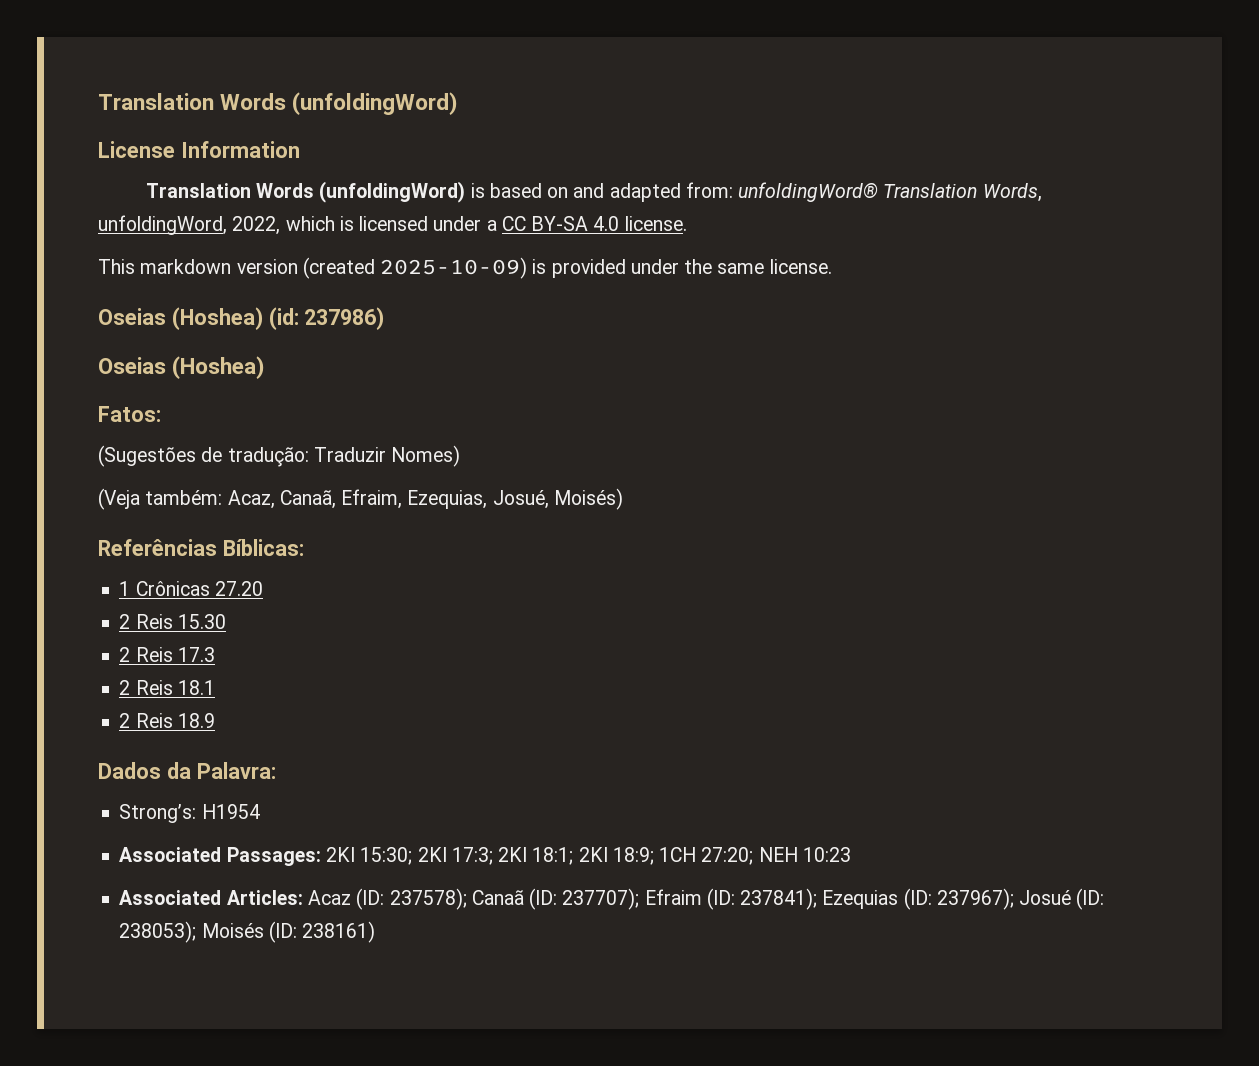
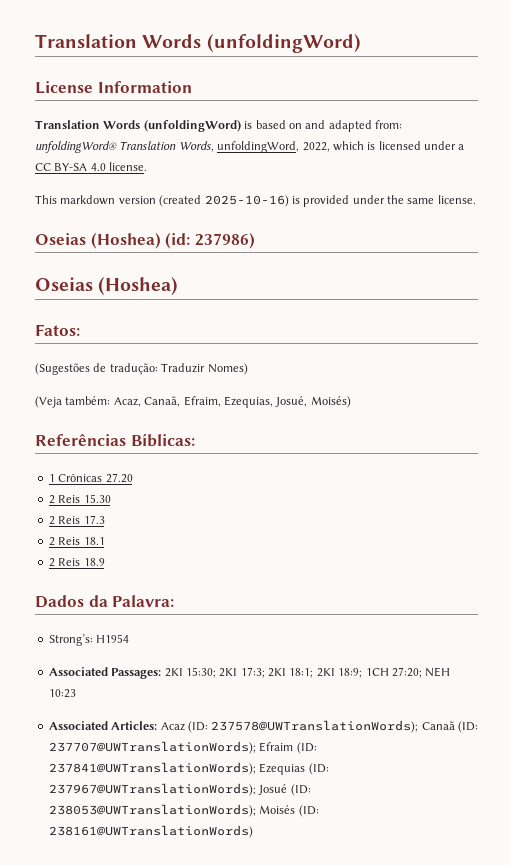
[380,257,528,279] 2025-10-09) -> [204,195,289,207] 2025-10-16)
[389,888,467,910] 237578); -> [211,720,419,733] 237578@UWTranslationWords);
[562,888,640,910] 237707); -> [48,741,256,754] 237707@UWTranslationWords);
[740,888,818,910] 237841); -> [48,762,256,775] 237841@UWTranslationWords);
[936,888,1014,910] 237967); -> [48,783,256,796] 237967@UWTranslationWords);
[119,921,197,943] 238053); -> [48,804,256,817] 238053@UWTranslationWords);
[302,921,376,943] 238161) -> [48,825,253,838] 238161@UWTranslationWords)

